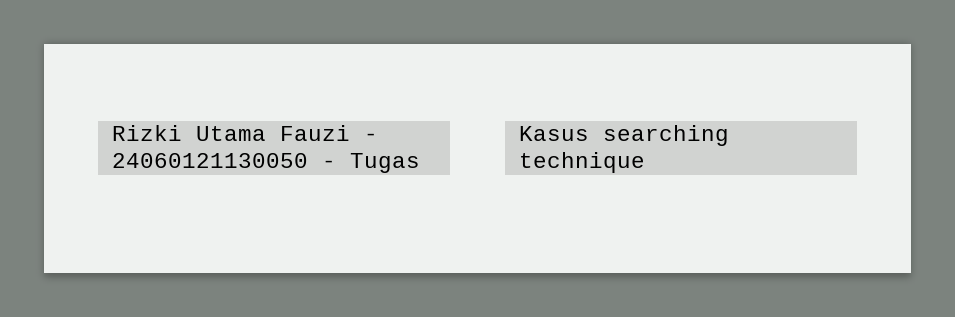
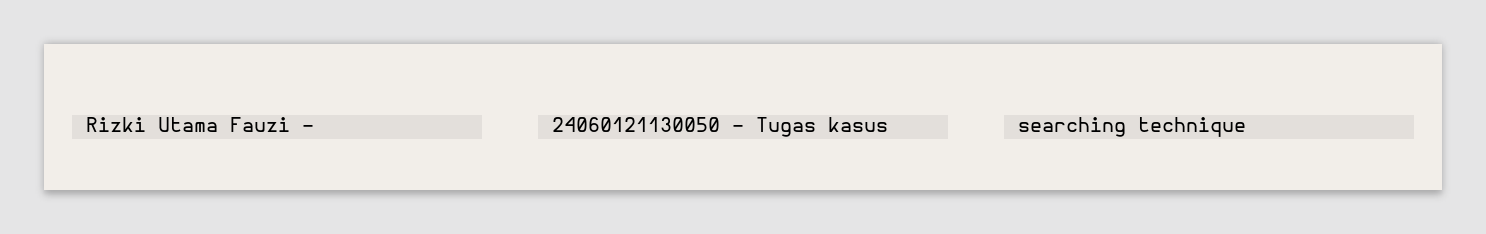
[518,126,589,141] Kasus -> [827,117,888,132] kasus

